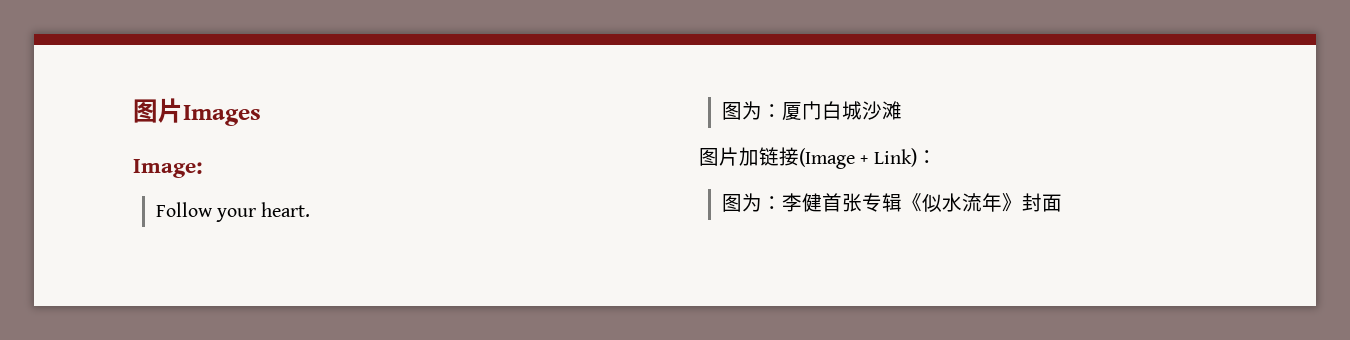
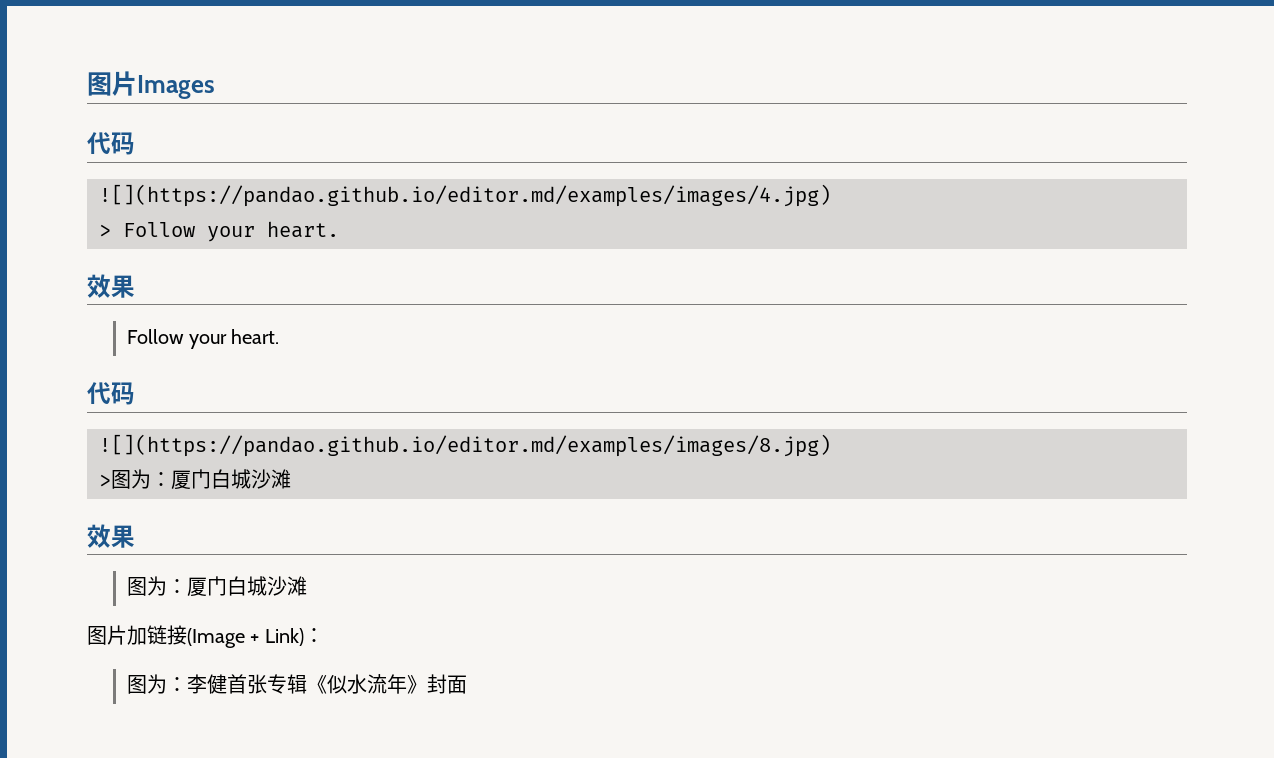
[133,159,203,178] [155,202,311,222] Image: // Follow your heart. -> [87,132,135,155] [99,184,831,207] [99,221,339,242] [87,274,135,298] [126,329,280,349] [87,382,135,405] [99,434,831,457] [99,469,291,489] [87,524,135,548] 代码 // ![](https://pandao.github.io/editor.md/examples/images/4.jpg) // > Follow your heart. // 效果 // Follow your heart. // 代码 // ![](https://pandao.github.io/editor.md/examples/images/8.jpg) // >图为：厦门白城沙滩 // 效果

